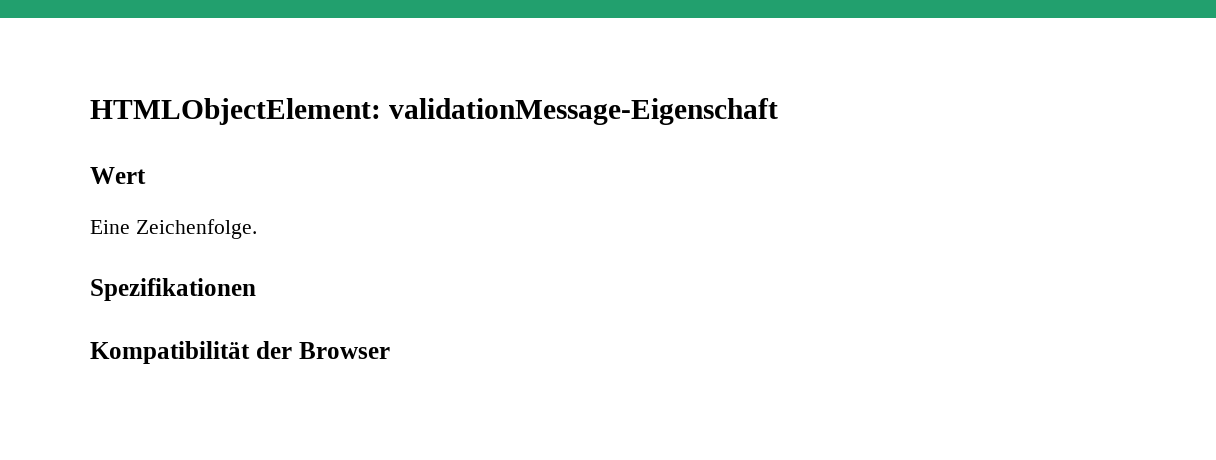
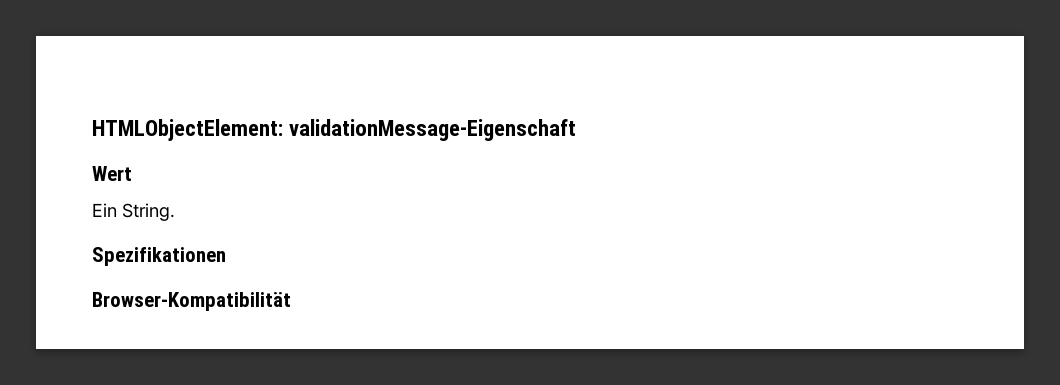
[90,219,257,239] Eine Zeichenfolge. -> [92,203,175,221] Ein String.
[90,341,390,364] Kompatibilität der Browser -> [92,292,291,311] Browser-Kompatibilität

